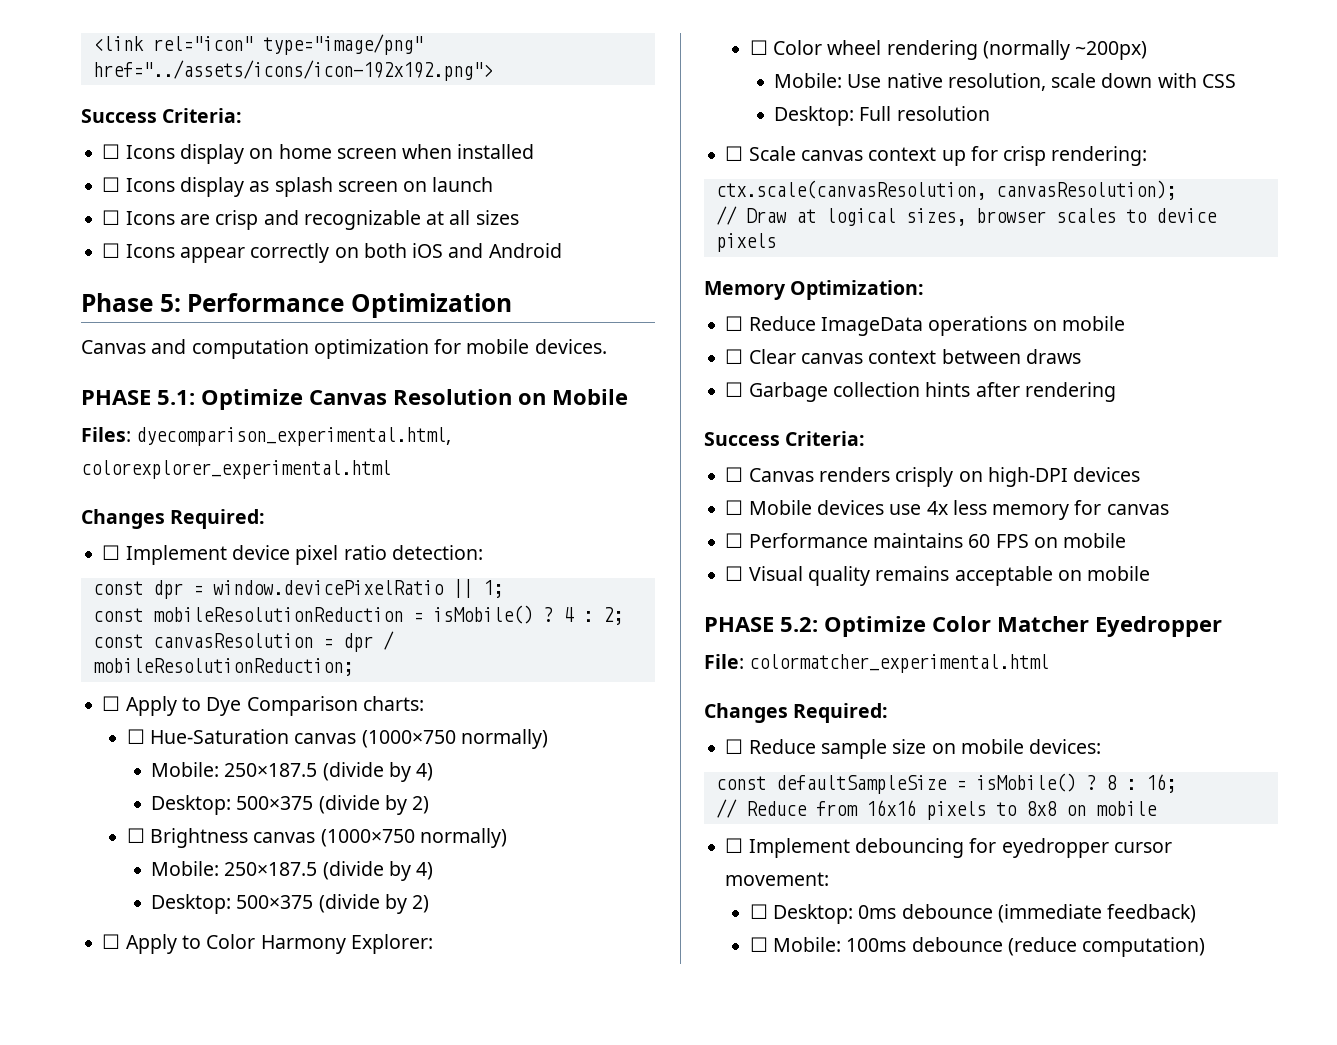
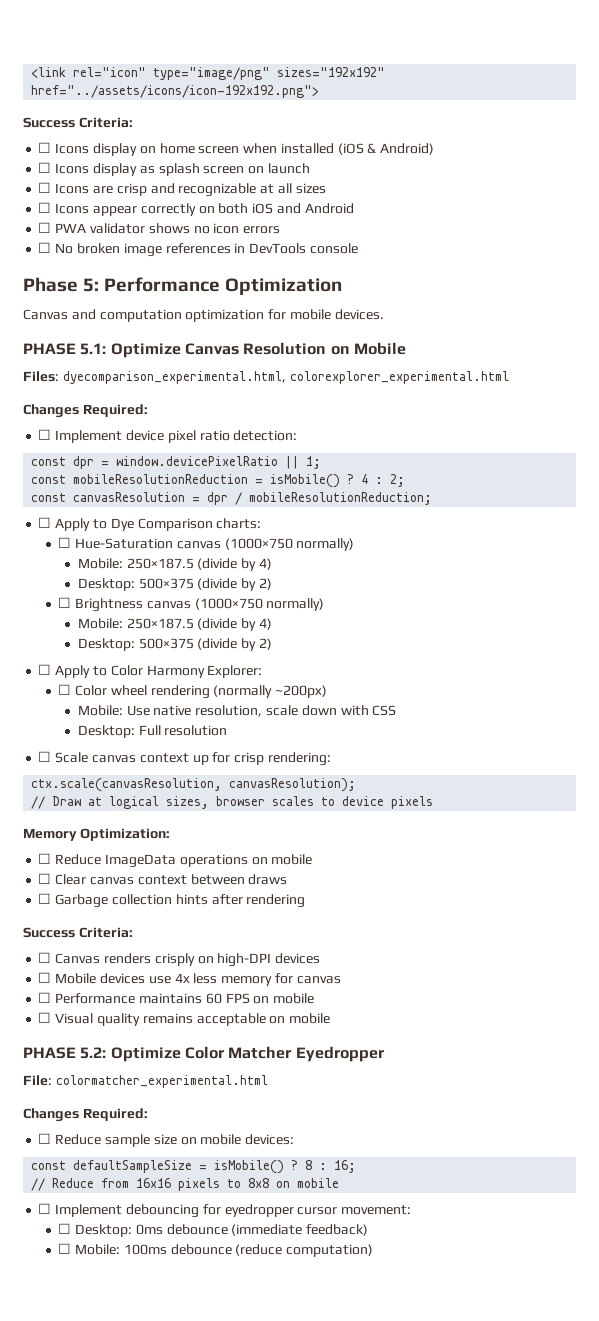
(423, 44) none -> [277,67,386,77] sizes="192x192"
(535, 151) none -> [337,143,435,155] (iOS & Android)
(562, 250) none -> [38,222,281,234] [38,242,358,257] // ☐ PWA validator shows no icon errors // ☐ No broken image references in DevTools console

